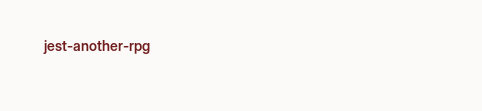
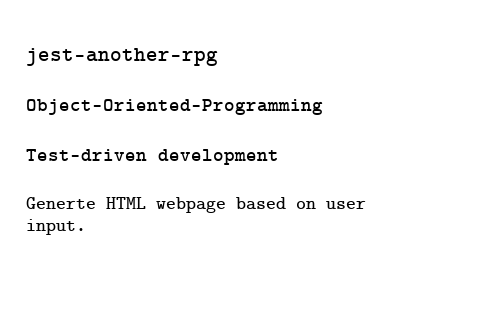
(150, 47) none -> [26,99,323,115] [26,149,279,165] [26,197,366,213] [26,219,86,235] // Object-Oriented-Programming // Test-driven development // Generte HTML webpage based on user input.

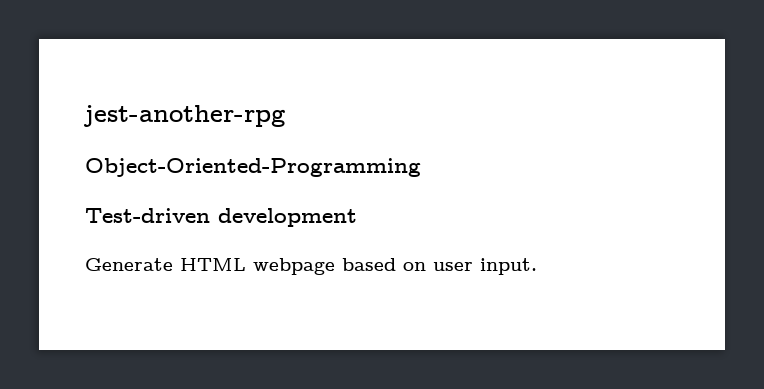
[26,197,96,209] Generte -> [85,258,173,271] Generate

